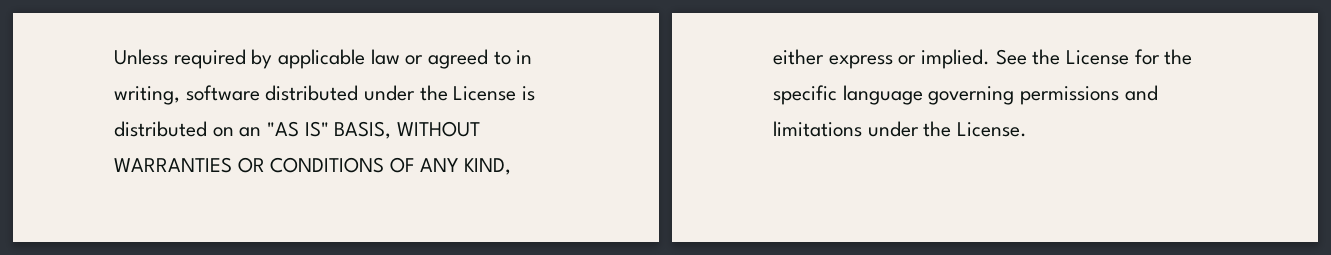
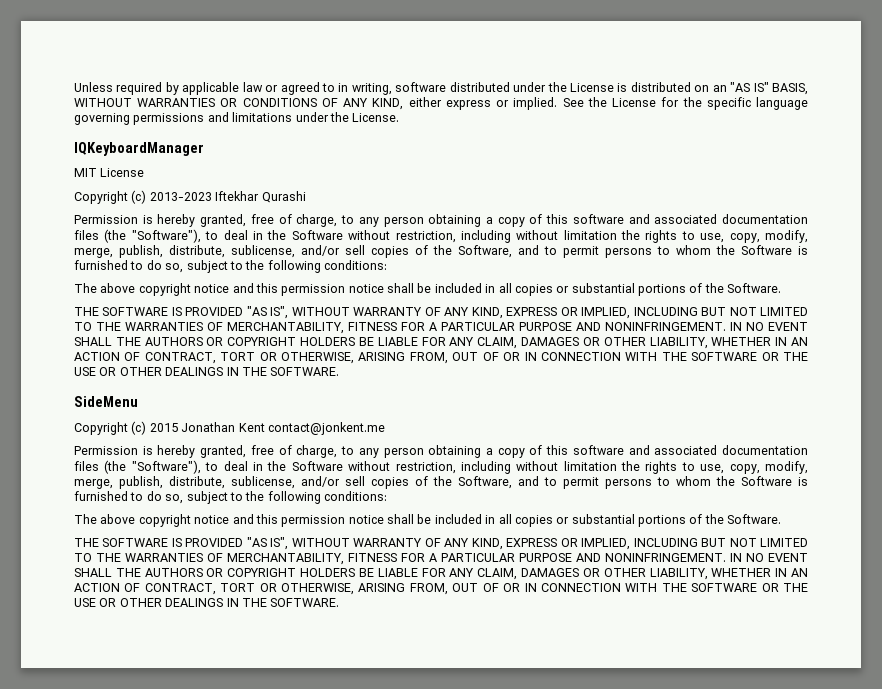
(1028, 129) none -> [74,142,204,156] [74,168,145,177] [74,190,306,204] [74,214,808,227] [74,229,809,243] [74,245,808,258] [74,260,387,273] [74,283,782,296] [74,306,809,319] [74,322,808,334] [74,337,809,349] [74,352,808,364] [74,367,340,376] [74,396,138,407] [74,421,385,435] [74,445,808,458] [74,460,809,474] [74,476,808,489] [74,491,387,504] [74,514,782,527] [74,537,809,550] [74,553,808,565] [74,568,809,580] [74,583,808,595] [74,598,340,607] // IQKeyboardManager // MIT License // Copyright (c) 2013-2023 Iftekhar Qurashi // Permission is hereby granted, free of charge, to any person obtaining a copy of this software and associated documentation files (the "Software"), to deal in the Software without restriction, including without limitation the rights to use, copy, modify, merge, publish, distribute, sublicense, and/or sell copies of the Software, and to permit persons to whom the Software is furnished to do so, subject to the following conditions: // The above copyright notice and this permission notice shall be included in all copies or substantial portions of the Software. // THE SOFTWARE IS PROVIDED "AS IS", WITHOUT WARRANTY OF ANY KIND, EXPRESS OR IMPLIED, INCLUDING BUT NOT LIMITED TO THE WARRANTIES OF MERCHANTABILITY, FITNESS FOR A PARTICULAR PURPOSE AND NONINFRINGEMENT. IN NO EVENT SHALL THE AUTHORS OR COPYRIGHT HOLDERS BE LIABLE FOR ANY CLAIM, DAMAGES OR OTHER LIABILITY, WHETHER IN AN ACTION OF CONTRACT, TORT OR OTHERWISE, ARISING FROM, OUT OF OR IN CONNECTION WITH THE SOFTWARE OR THE USE OR OTHER DEALINGS IN THE SOFTWARE. // SideMenu // Copyright (c) 2015 Jonathan Kent contact@jonkent.me // Permission is hereby granted, free of charge, to any person obtaining a copy of this software and associated documentation files (the "Software"), to deal in the Software without restriction, including without limitation the rights to use, copy, modify, merge, publish, distribute, sublicense, and/or sell copies of the Software, and to permit persons to whom the Software is furnished to do so, subject to the following conditions: // The above copyright notice and this permission notice shall be included in all copies or substantial portions of the Software. // THE SOFTWARE IS PROVIDED "AS IS", WITHOUT WARRANTY OF ANY KIND, EXPRESS OR IMPLIED, INCLUDING BUT NOT LIMITED TO THE WARRANTIES OF MERCHANTABILITY, FITNESS FOR A PARTICULAR PURPOSE AND NONINFRINGEMENT. IN NO EVENT SHALL THE AUTHORS OR COPYRIGHT HOLDERS BE LIABLE FOR ANY CLAIM, DAMAGES OR OTHER LIABILITY, WHETHER IN AN ACTION OF CONTRACT, TORT OR OTHERWISE, ARISING FROM, OUT OF OR IN CONNECTION WITH THE SOFTWARE OR THE USE OR OTHER DEALINGS IN THE SOFTWARE.

